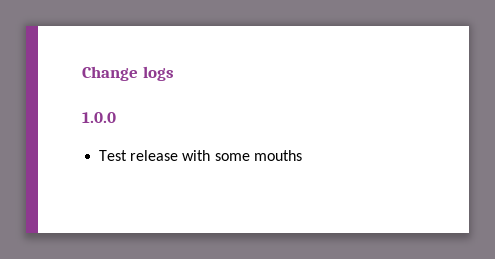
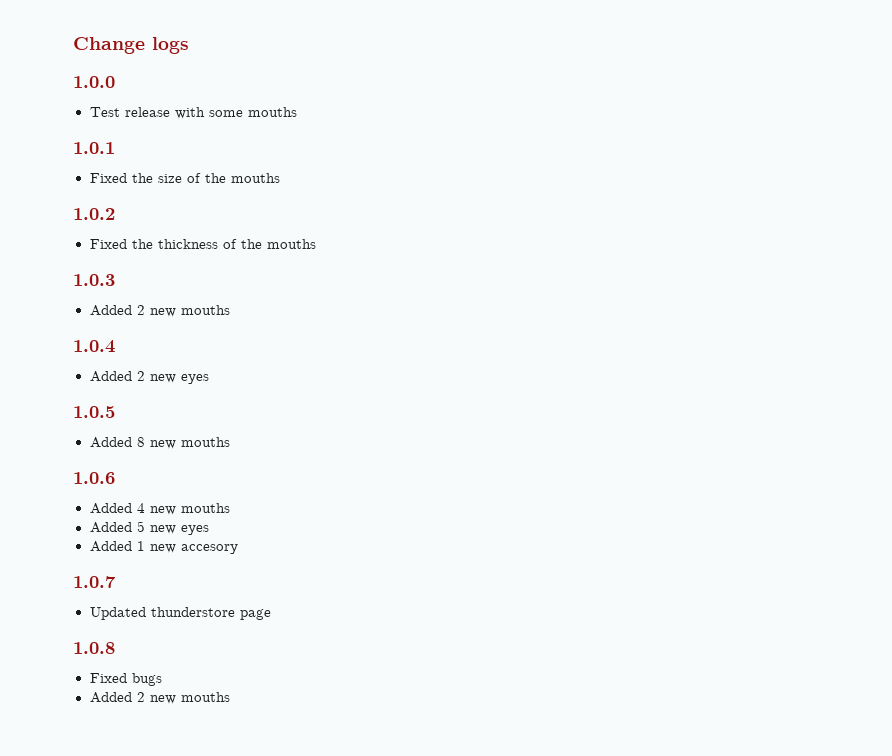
(302, 155) none -> [73,142,115,154] [89,173,280,183] [73,208,115,220] [89,239,316,249] [73,274,115,286] [89,305,230,317] [73,340,115,353] [89,371,209,384] [73,406,115,418] [89,437,230,449] [73,472,115,484] [89,503,230,515] [89,521,209,535] [89,541,238,554] [73,576,116,588] [89,607,271,620] [73,642,115,654] [89,673,162,686] [89,692,230,704] // 1.0.1 // Fixed the size of the mouths // 1.0.2 // Fixed the thickness of the mouths // 1.0.3 // Added 2 new mouths // 1.0.4 // Added 2 new eyes // 1.0.5 // Added 8 new mouths // 1.0.6 // Added 4 new mouths // Added 5 new eyes // Added 1 new accesory // 1.0.7 // Updated thunderstore page // 1.0.8 // Fixed bugs // Added 2 new mouths

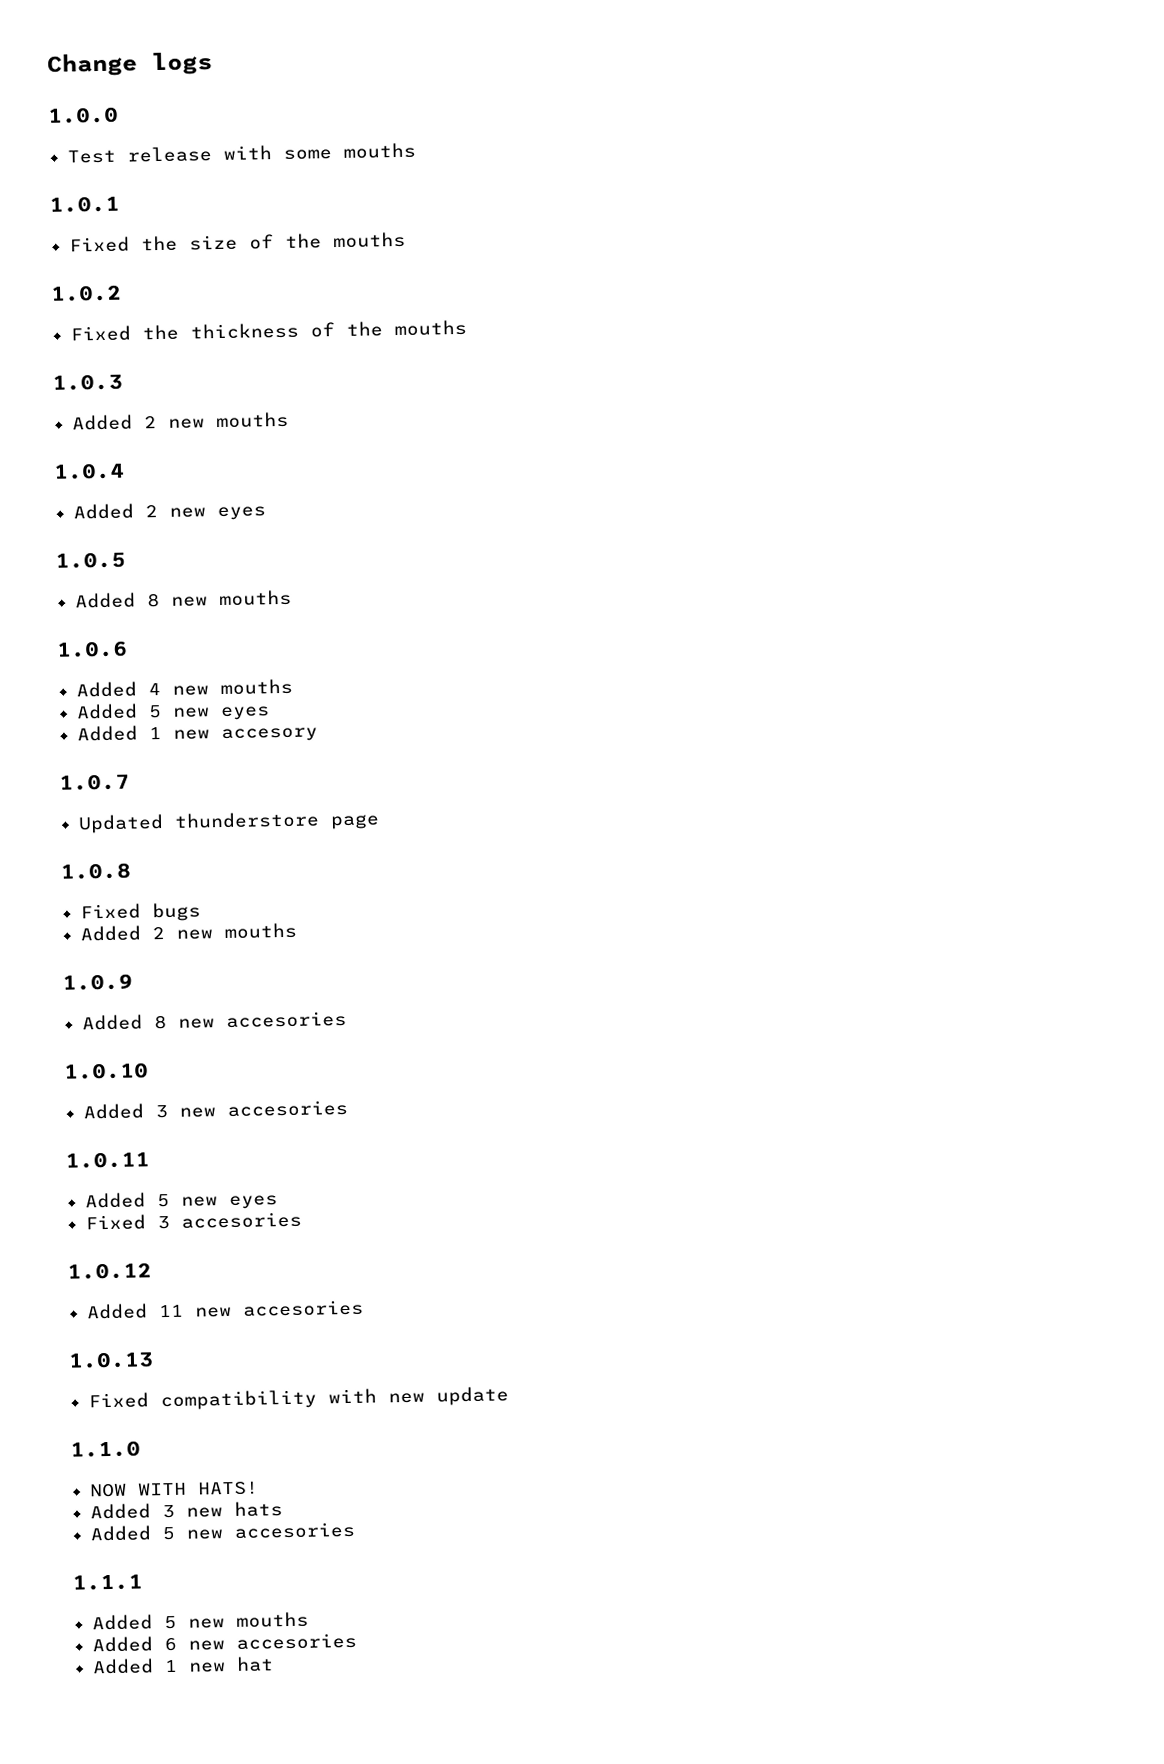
(230, 697) none -> [62,973,133,991] [81,1010,347,1031] [63,1062,149,1080] [82,1099,348,1120] [65,1151,150,1169] [84,1192,278,1209] [84,1211,302,1231] [67,1262,152,1280] [86,1299,364,1320] [68,1351,154,1369] [87,1386,509,1411] [70,1440,141,1458] [89,1481,259,1498] [89,1501,283,1520] [89,1521,355,1542] [72,1574,143,1591] [91,1611,309,1631] [91,1632,357,1653] [91,1656,274,1675] // 1.0.9 // Added 8 new accesories // 1.0.10 // Added 3 new accesories // 1.0.11 // Added 5 new eyes // Fixed 3 accesories // 1.0.12 // Added 11 new accesories // 1.0.13 // Fixed compatibility with new update // 1.1.0 // NOW WITH HATS! // Added 3 new hats // Added 5 new accesories // 1.1.1 // Added 5 new mouths // Added 6 new accesories // Added 1 new hat

